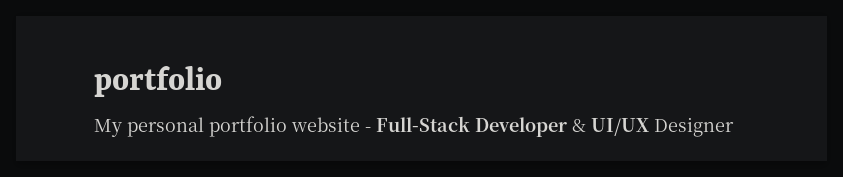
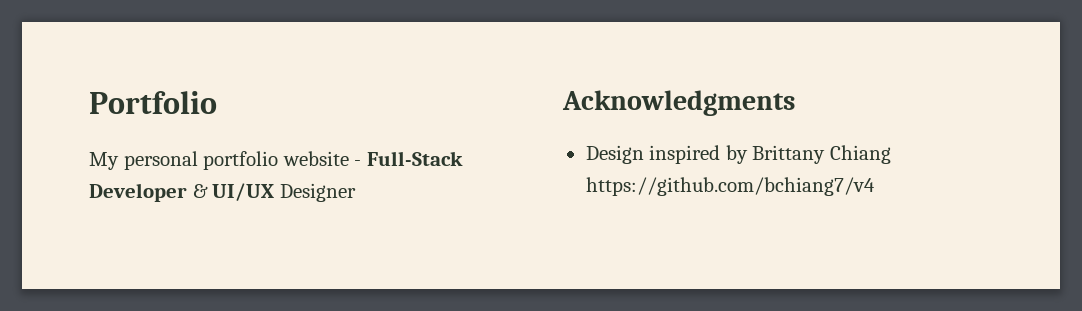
[94,66,222,97] portfolio -> [89,91,217,114] Portfolio
(734, 127) none -> [562,90,795,116] [585,145,891,164] [585,177,875,196] // Acknowledgments // Design inspired by Brittany Chiang https://github.com/bchiang7/v4

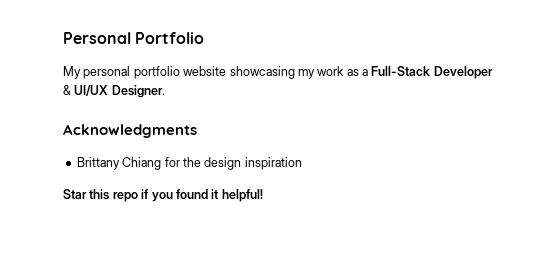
(89, 102) none -> [63,32,131,44] Personal
[354,160,362,166] - -> [229,66,368,79] showcasing my work as a
[279,183,356,202] Designer -> [111,85,165,98] Designer.
[585,145,891,164] [585,177,875,196] Design inspired by Brittany Chiang https://github.com/bchiang7/v4 -> [76,157,302,170] [63,189,263,202] Brittany Chiang for the design inspiration // Star this repo if you found it helpful!

